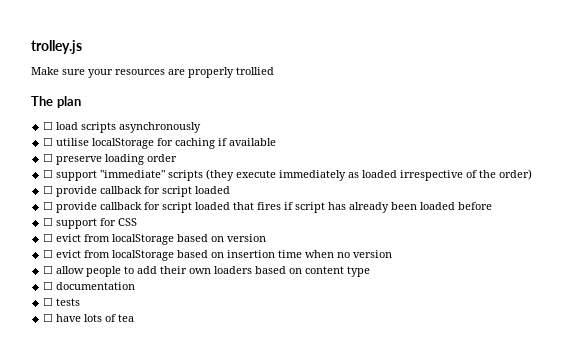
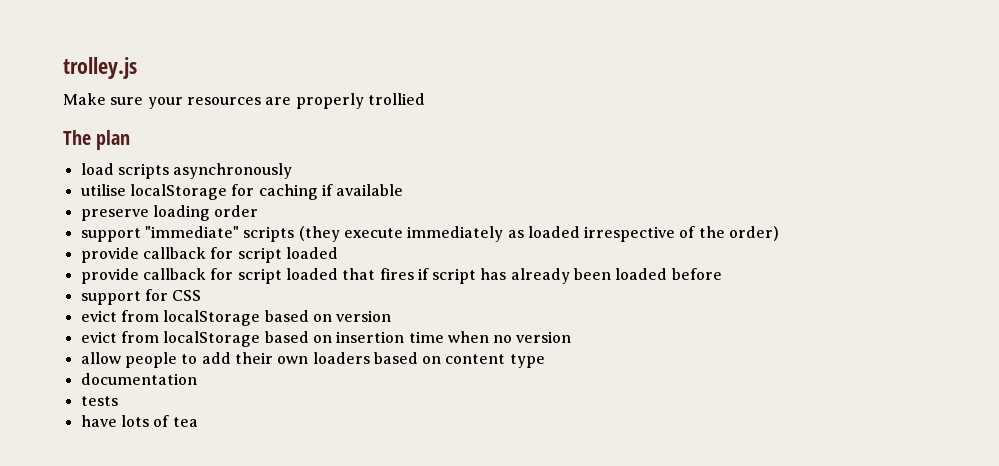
[43,121,54,130] ☐ -> (131, 140) none
[43,137,54,146] ☐ -> (293, 171) none
[43,153,54,162] ☐ -> (404, 190) none
[43,169,54,178] ☐ -> (259, 211) none
[43,185,54,194] ☐ -> (780, 233) none
[43,201,54,210] ☐ -> (338, 253) none
[43,217,54,226] ☐ -> (722, 274) none
[43,233,54,242] ☐ -> (202, 295) none
[43,249,54,258] ☐ -> (392, 316) none
[43,265,54,274] ☐ -> (572, 337) none
[43,281,54,290] ☐ -> (545, 361) none
[43,297,54,306] ☐ -> (197, 379) none
[43,313,54,322] ☐ -> (118, 401) none

